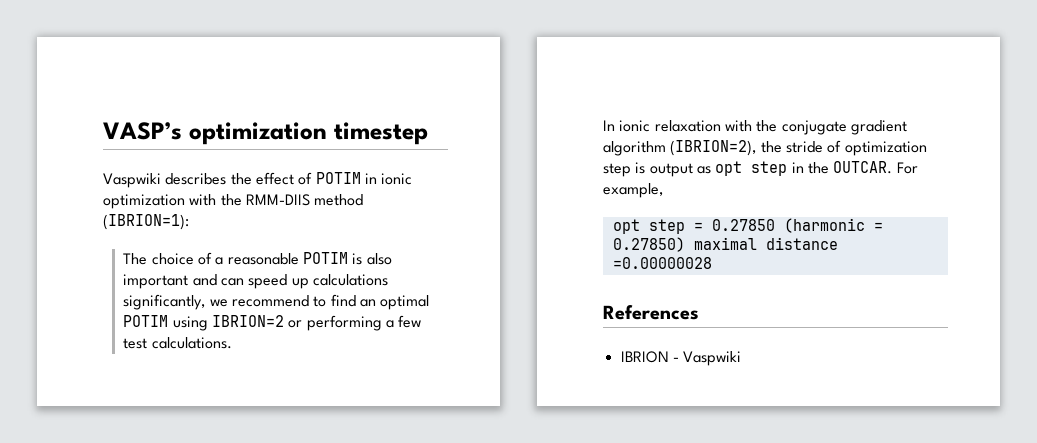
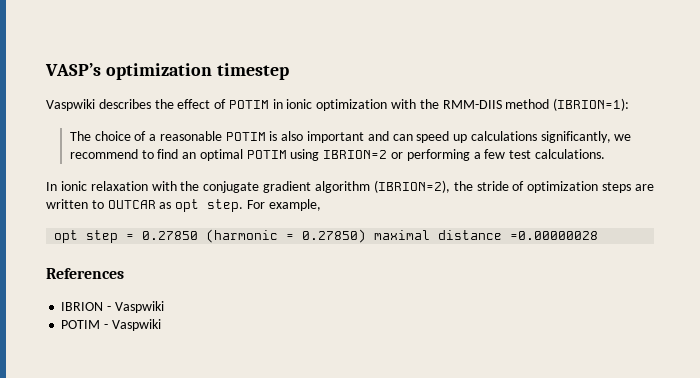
[603,161,893,177] step is output as opt step in the OUTCAR. -> [602,182,654,193] [46,199,244,212] steps are written to OUTCAR as opt step.
(742, 358) none -> [61,319,161,331] // POTIM - Vaspwiki

